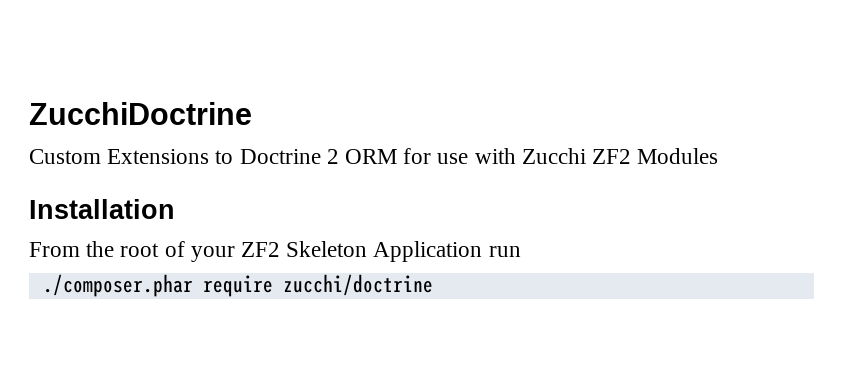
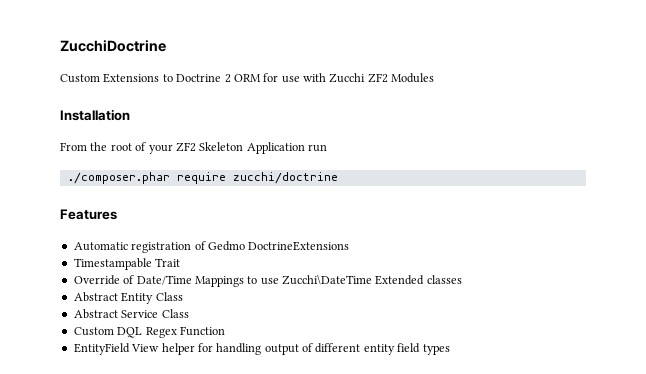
(433, 285) none -> [60,209,117,220] [73,241,350,253] [73,258,181,270] [73,274,462,287] [73,292,183,304] [73,309,189,319] [73,326,225,338] [73,343,450,355] // Features // Automatic registration of Gedmo DoctrineExtensions // Timestampable Trait // Override of Date/Time Mappings to use Zucchi\DateTime Extended classes // Abstract Entity Class // Abstract Service Class // Custom DQL Regex Function // EntityField View helper for handling output of different entity field types

